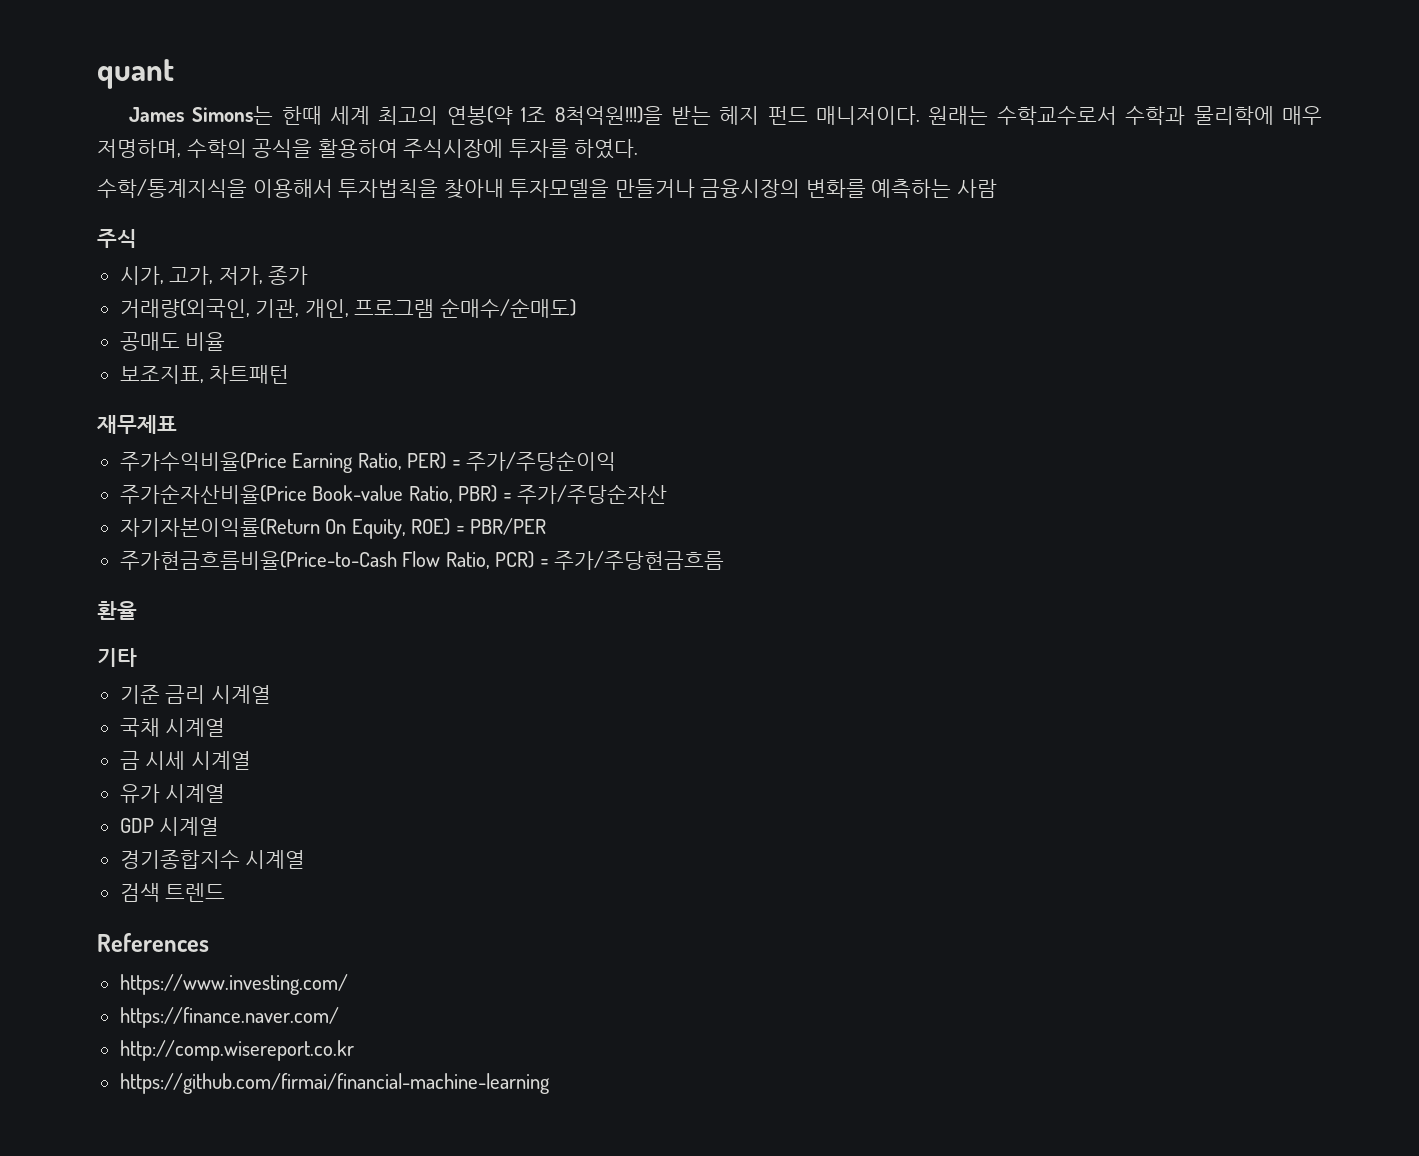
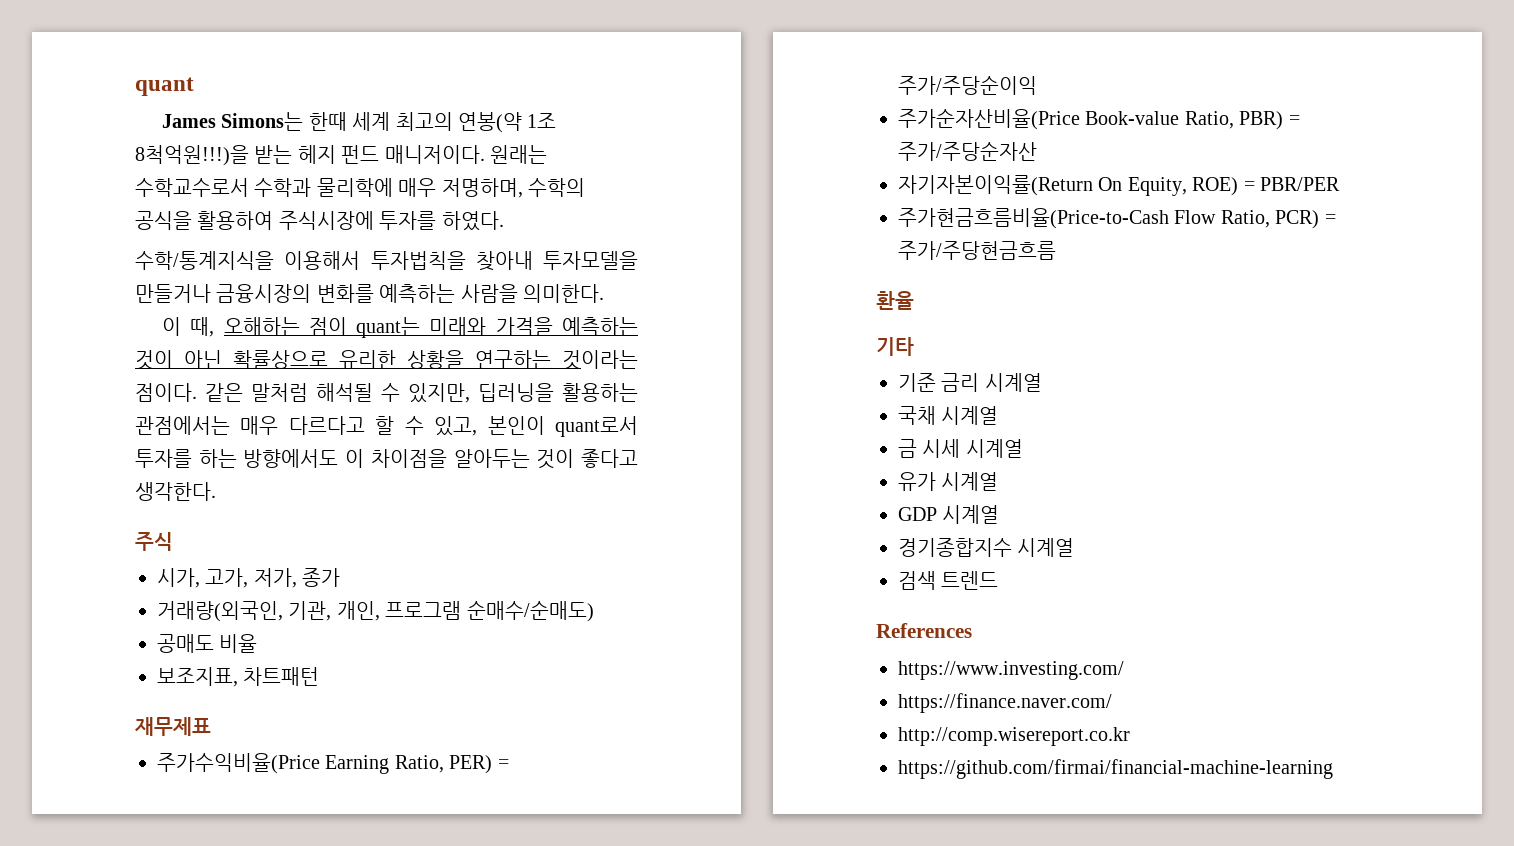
[956,179,997,198] 사람 -> [460,284,604,303] [162,317,638,338] [135,350,638,370] [135,383,638,403] [135,416,638,437] [135,449,638,469] [135,482,216,501] 사람을 의미한다. // 이 때, 오해하는 점이 quant는 미래와 가격을 예측하는 것이 아닌 확률상으로 유리한 상황을 연구하는 것이라는 점이다. 같은 말처럼 해석될 수 있지만, 딥러닝을 활용하는 관점에서는 매우 다르다고 할 수 있고, 본인이 quant로서 투자를 하는 방향에서도 이 차이점을 알아두는 것이 좋다고 생각한다.

